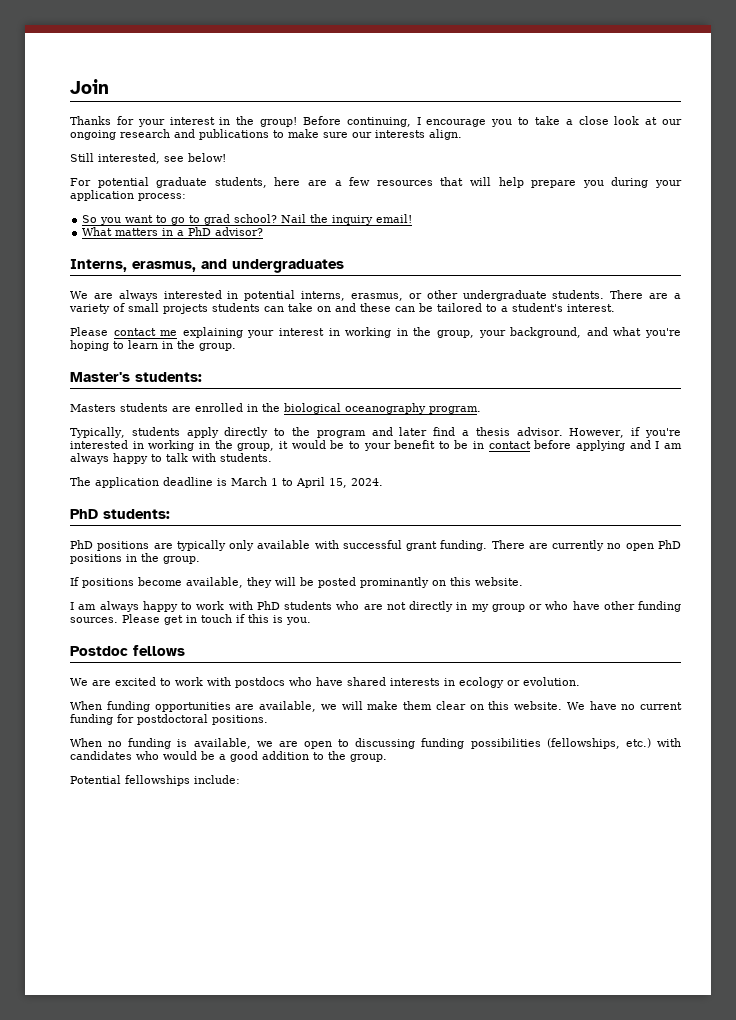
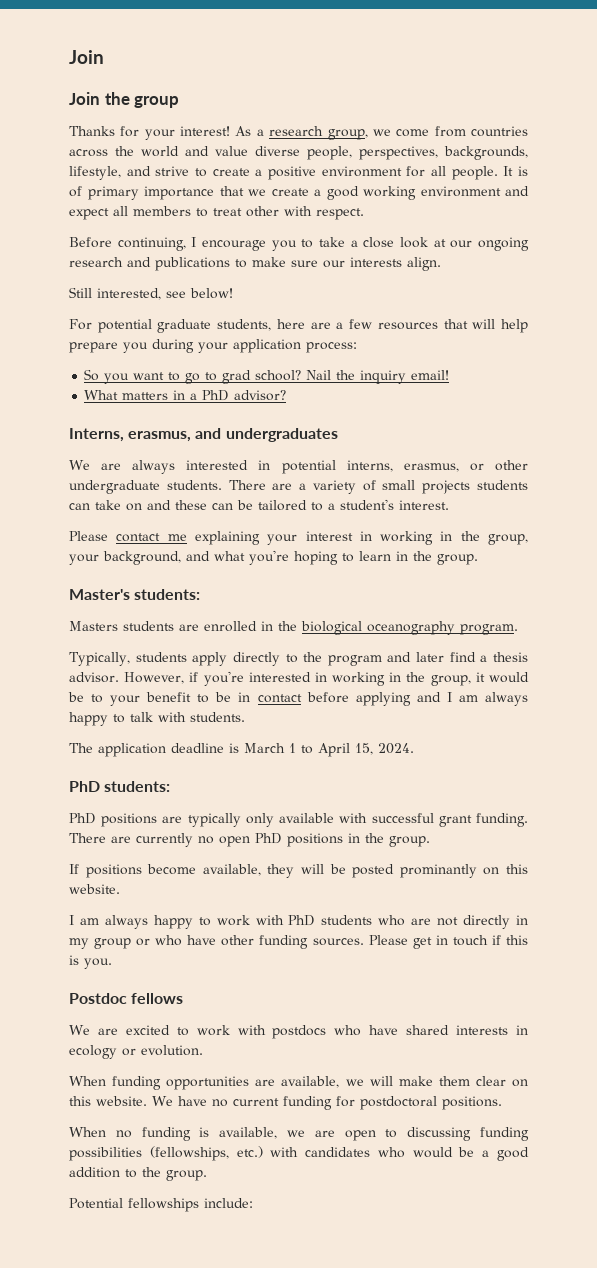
[70,79,109,94] Join -> [69,50,104,64] [69,92,180,108] Join // Join the group
[169,116,297,127] interest in the group! -> [180,126,528,140] [69,146,528,160] [69,166,528,180] [69,186,529,200] [69,206,364,220] interest! As a research group, we come from countries across the world and value diverse people, perspectives, backgrounds, lifestyle, and strive to create a positive environment for all people. It is of primary importance that we create a good working environment and expect all members to treat other with respect. //

